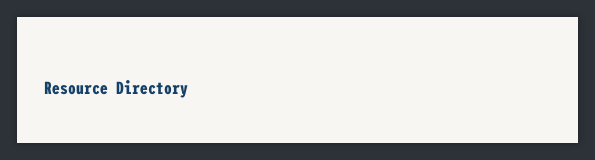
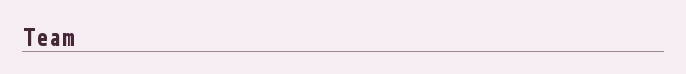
[44,80,188,98] Resource Directory -> [22,28,74,46] Team

